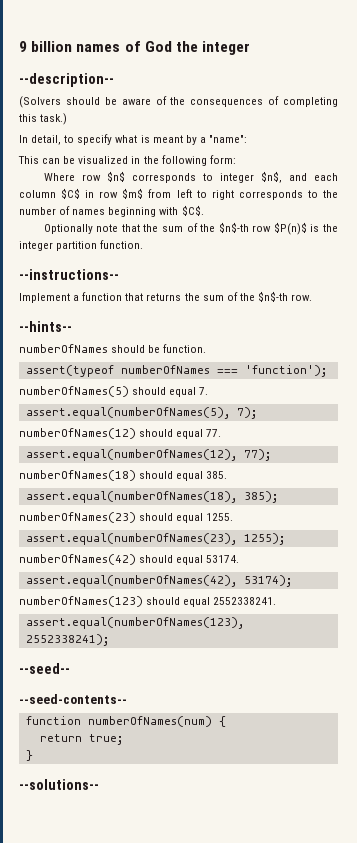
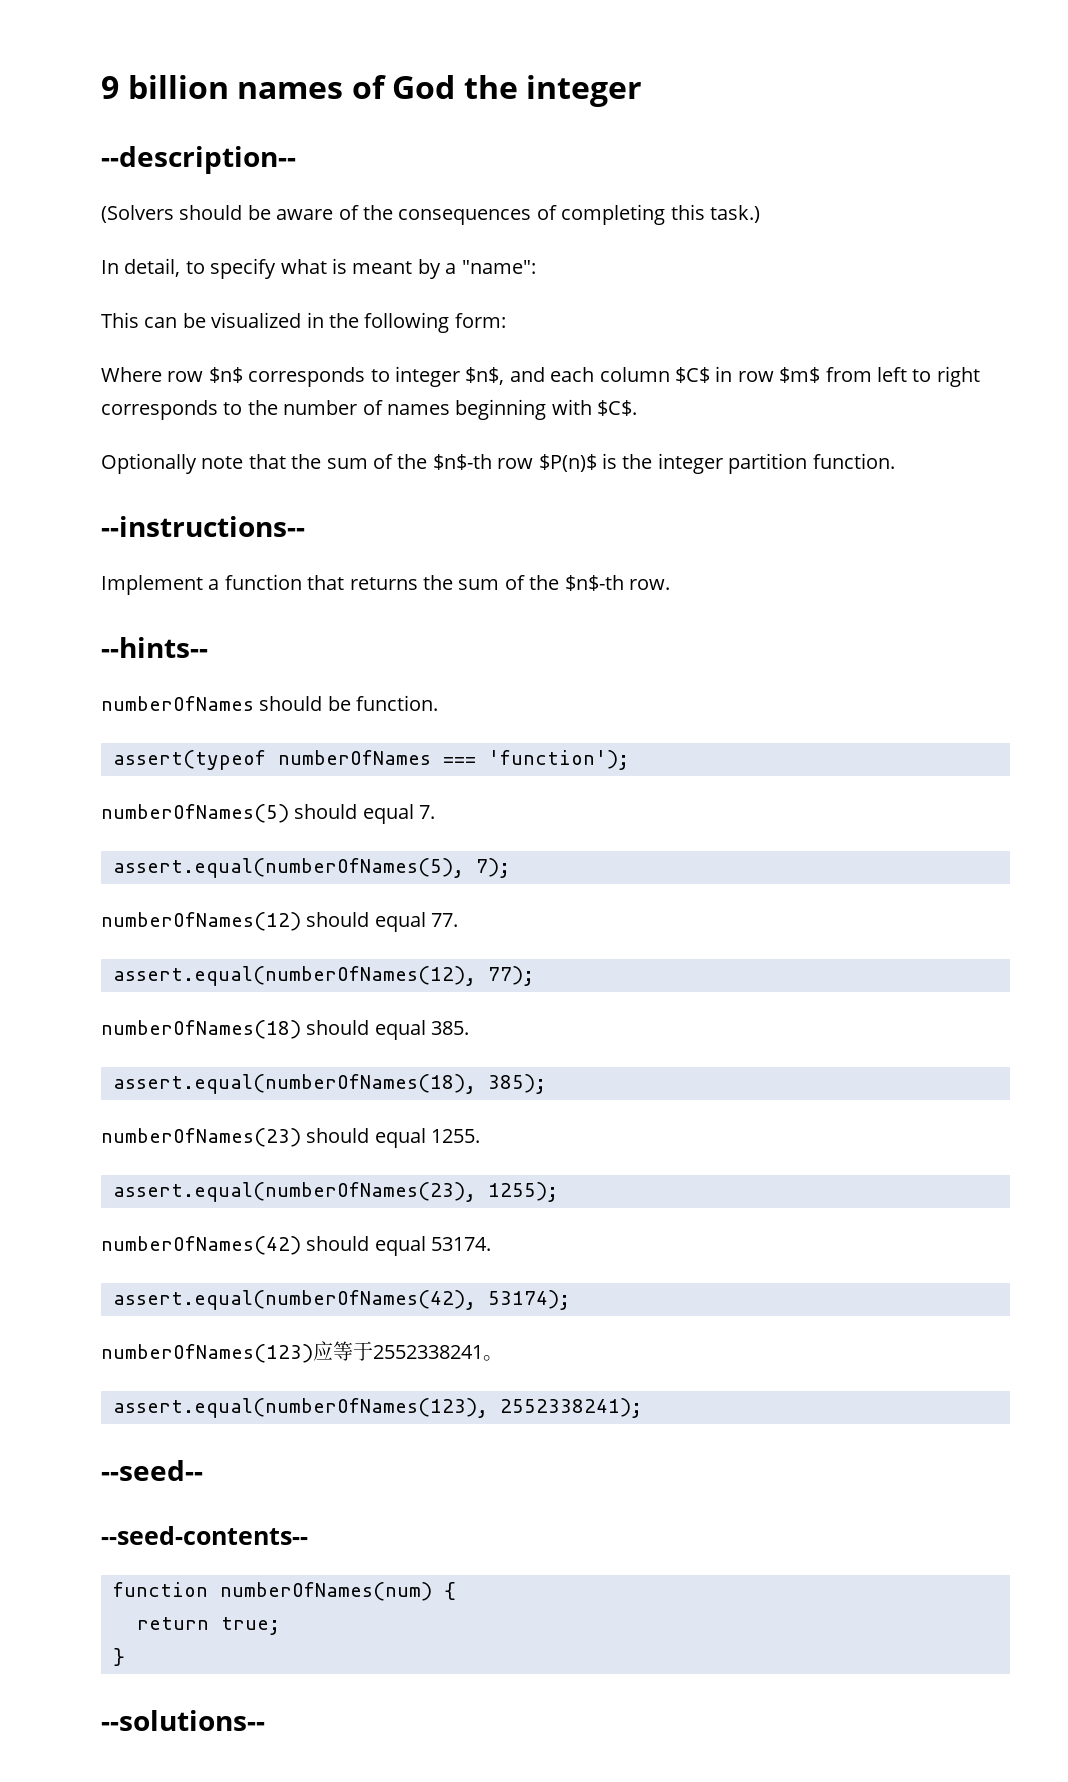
[146,597,277,607] should equal 2552338241. -> [313,1341,503,1361] 应等于2552338241。

